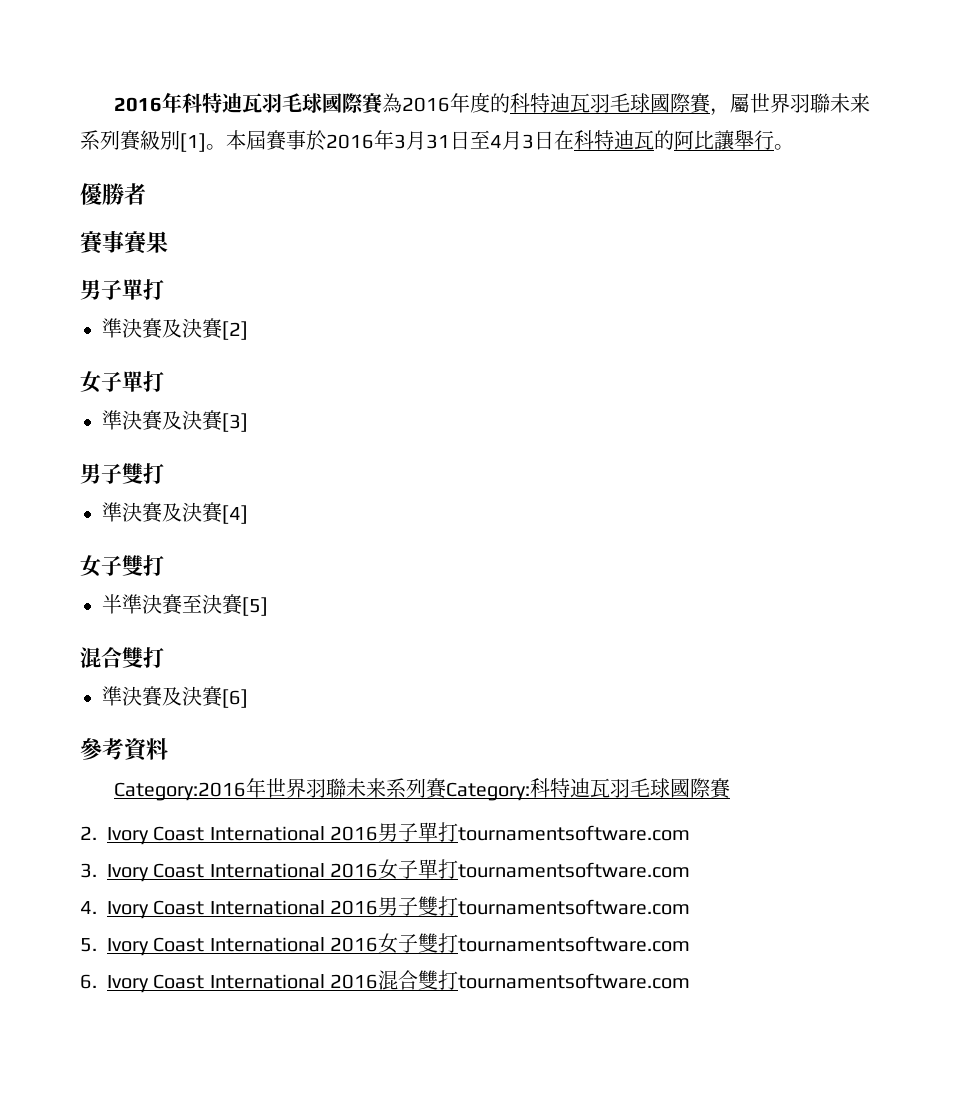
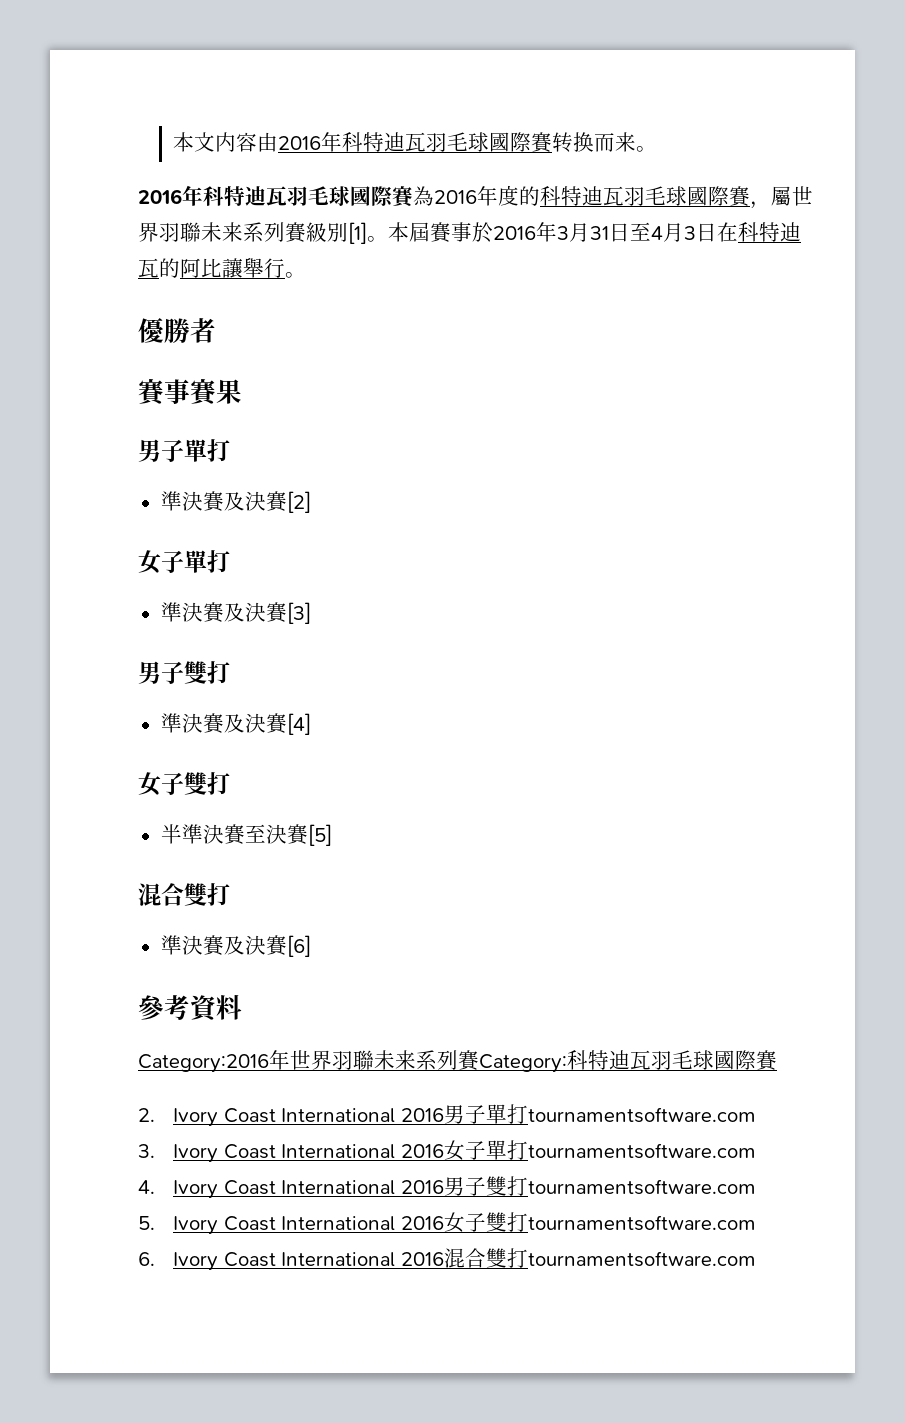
(114, 104) none -> [172,132,657,153] 本文内容由2016年科特迪瓦羽毛球國際賽转换而来。 //

